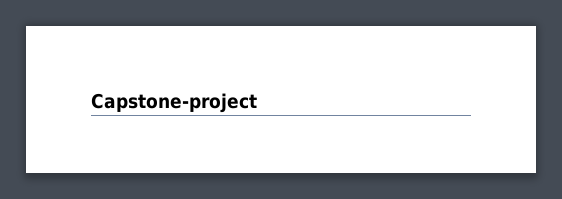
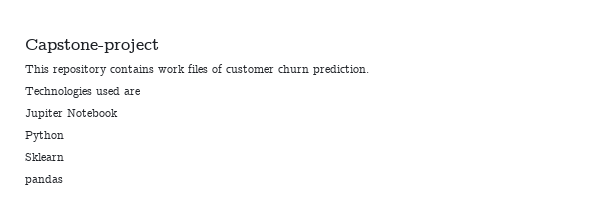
(257, 103) none -> [25,64,369,76] [25,87,140,98] [25,109,118,119] [25,131,64,142] [25,153,64,161] [25,175,63,185] // This repository contains work files of customer churn prediction. // Technologies used are // Jupiter Notebook // Python // Sklearn // pandas

